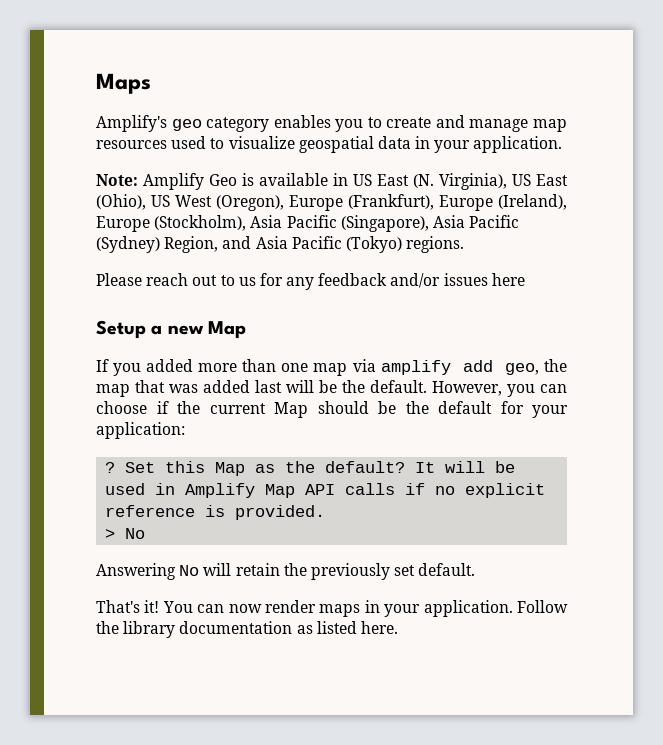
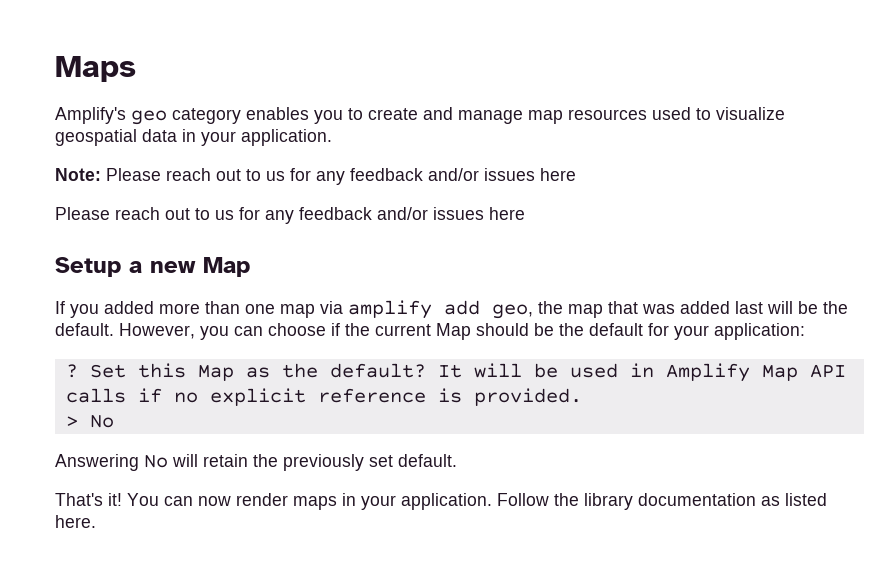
[143,173,568,190] [96,194,567,211] [96,215,520,232] [96,236,465,253] Amplify Geo is available in US East (N. Virginia), US East (Ohio), US West (Oregon), Europe (Frankfurt), Europe (Ireland), Europe (Stockholm), Asia Pacific (Singapore), Asia Pacific (Sydney) Region, and Asia Pacific (Tokyo) regions. -> [106,168,576,185] Please reach out to us for any feedback and/or issues here

